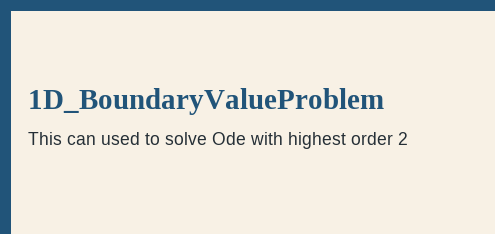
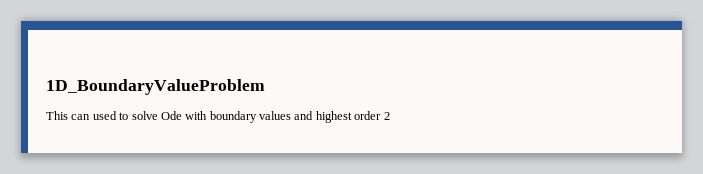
(283, 138) none -> [209,111,314,123] boundary values and

